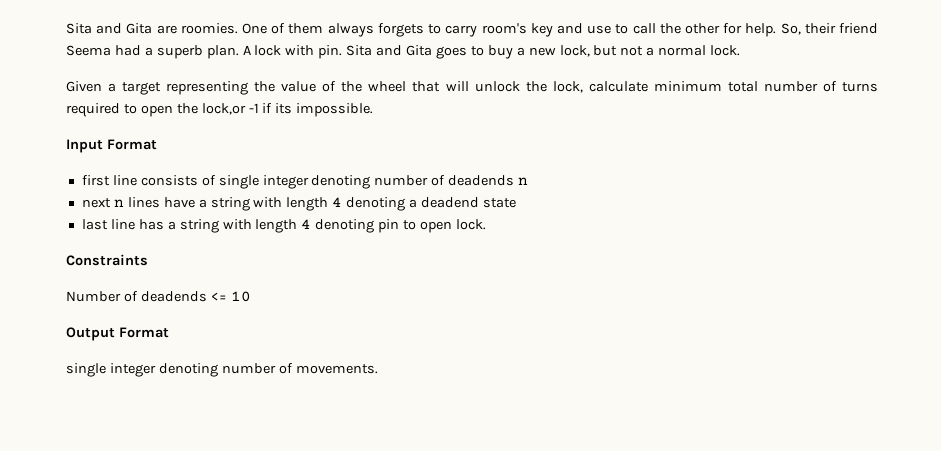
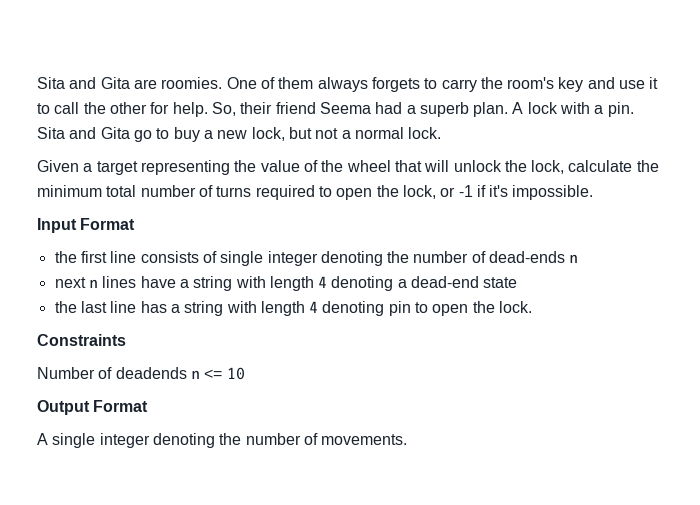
(478, 31) none -> [480,77,503,89] the
(612, 29) none -> [649,77,659,89] it
(315, 50) none -> [594,105,604,114] a
[435,46,467,59] goes -> [133,130,152,142] go
(648, 86) none -> [636,160,659,172] the
[201,103,246,115] lock,or -> [402,185,456,199] lock, or
[275,103,293,114] its -> [489,185,509,197] it's
(157, 144) none -> [54,251,77,263] the
[374,175,515,186] number of deadends -> [387,251,566,263] the number of dead-ends
[421,197,480,208] deadend -> [411,276,480,288] dead-end
(516, 203) none -> [54,301,77,313] the
(453, 227) none -> [472,301,495,313] the
(207, 296) none -> [190,370,200,379] n
[66,363,218,377] single integer denoting -> [37,433,242,448] A single integer denoting the

